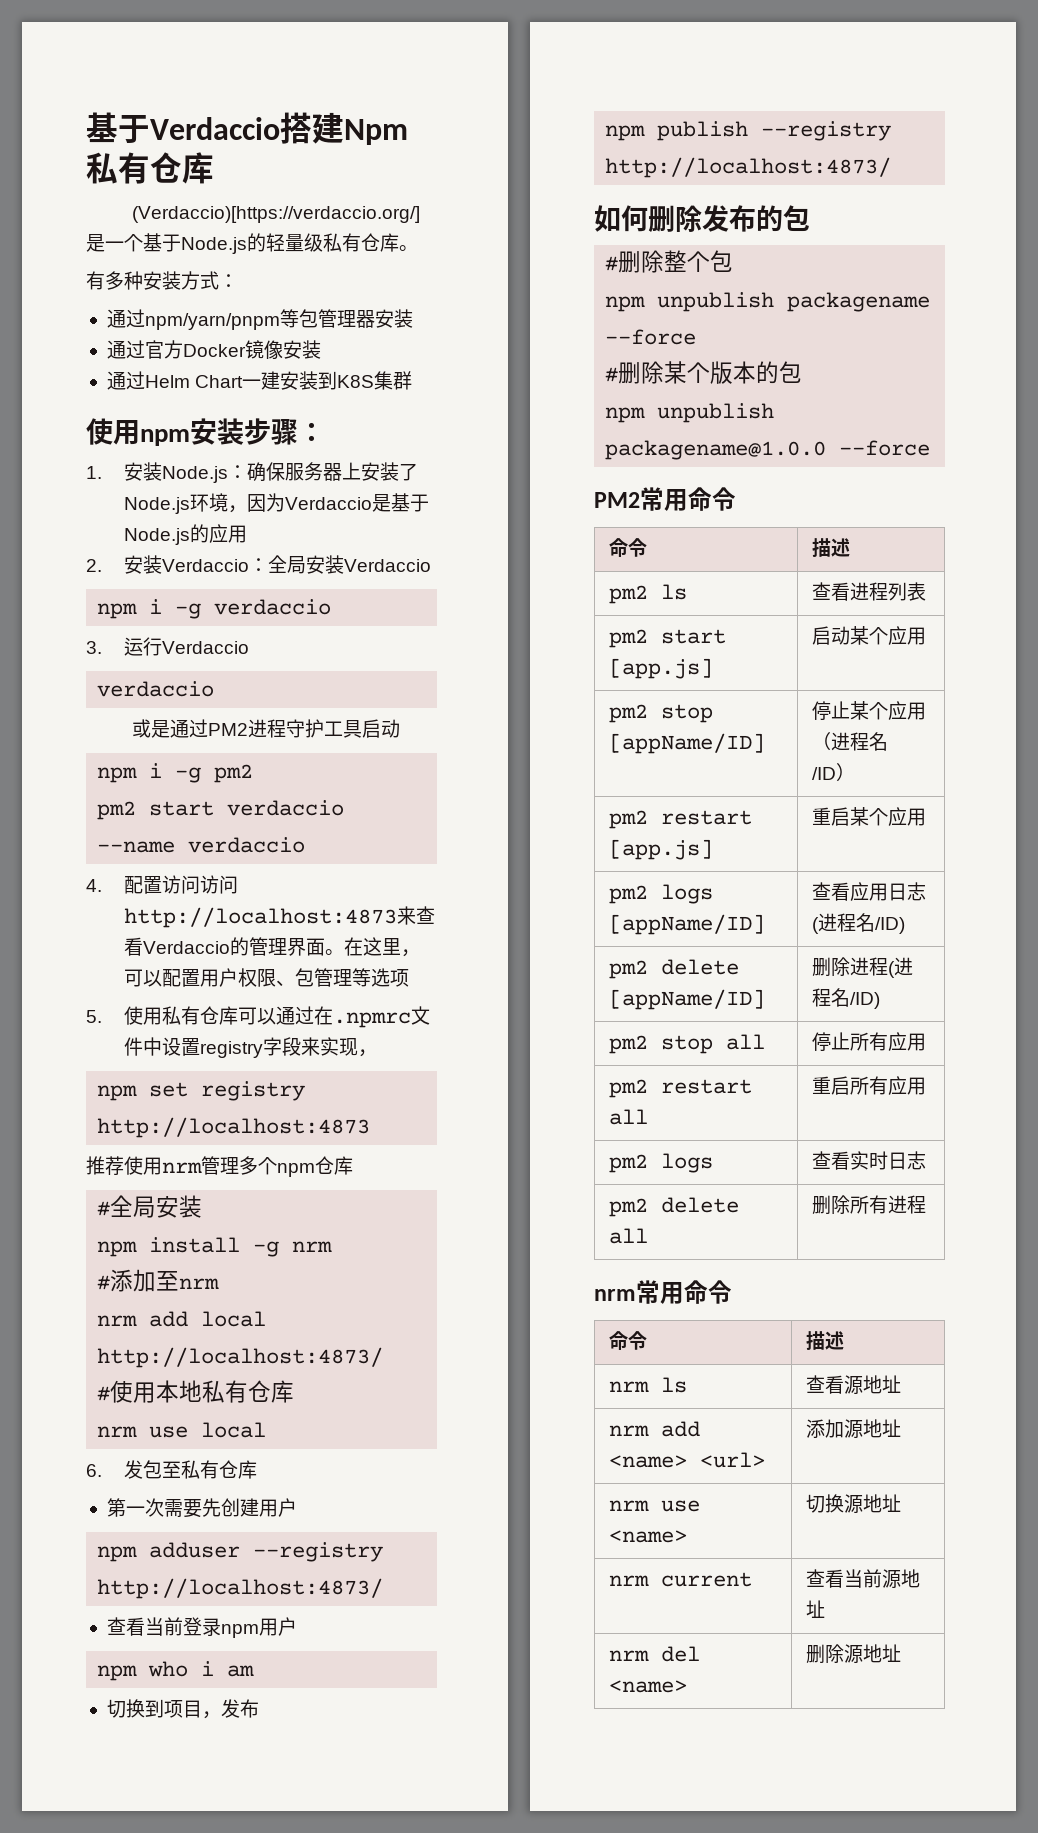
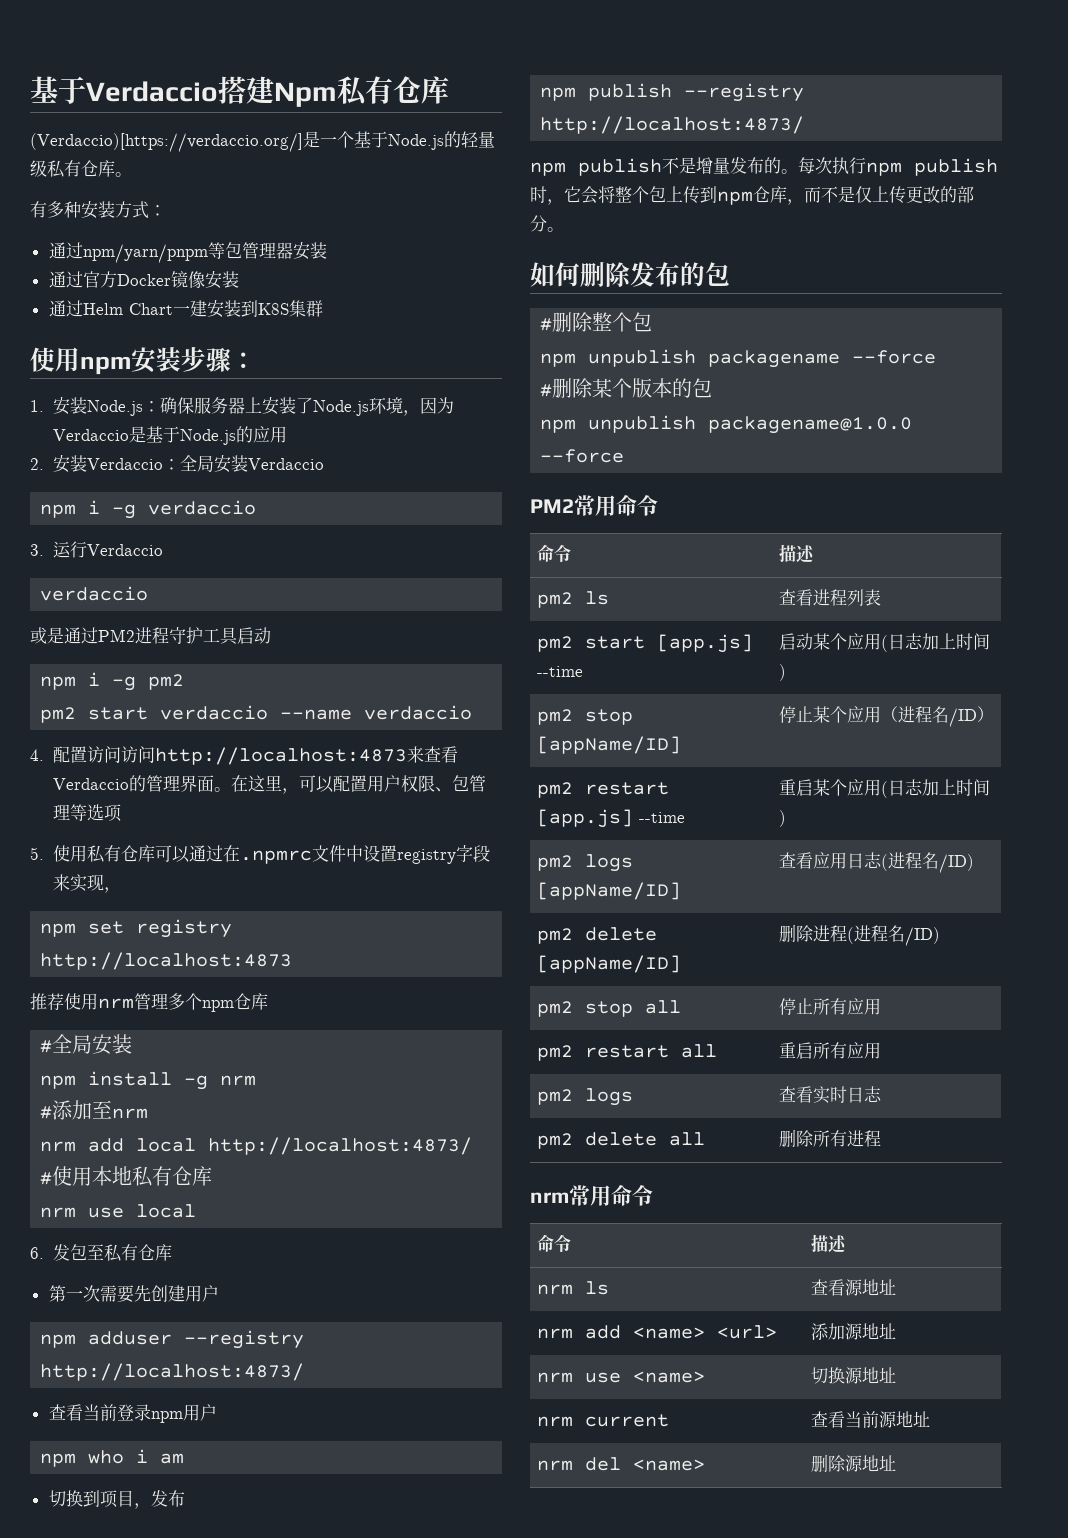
(892, 167) none -> [530,157,998,176] [530,186,974,205] [530,215,564,232] // npm publish不是增量发布的。每次执行npm publish时，它会将整个包上传到npm仓库，而不是仅上传更改的部分。
(714, 668) none -> [537,666,584,677] --time
(927, 636) none -> [881,633,991,652] [779,664,787,681] (日志加上时间)
(714, 849) none -> [639,812,686,823] --time
(927, 817) none -> [881,779,991,798] [779,810,787,827] (日志加上时间)

